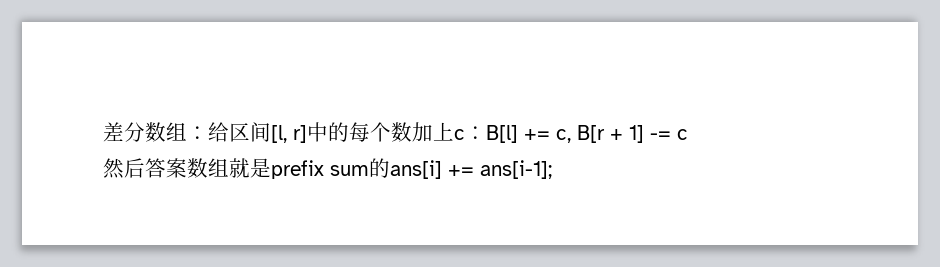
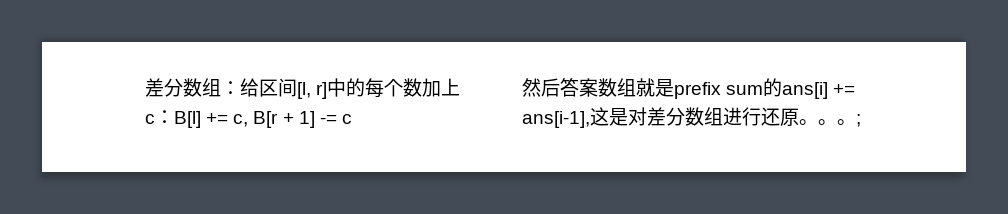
[480,160,552,179] ans[i-1]; -> [522,107,861,128] ans[i-1],这是对差分数组进行还原。。。;

